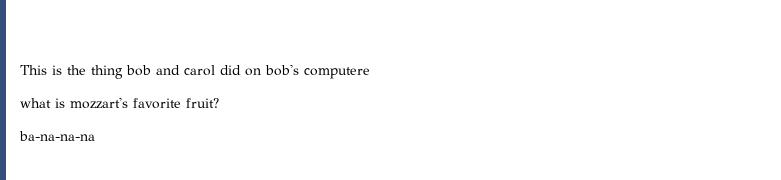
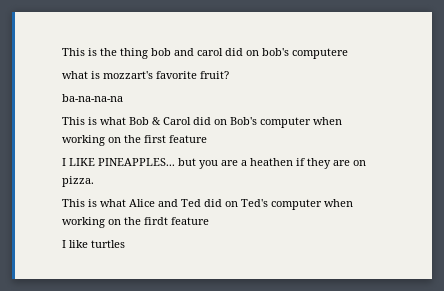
(95, 136) none -> [62,117,342,128] [62,135,207,146] [62,158,366,169] [62,176,94,187] [62,199,353,210] [62,217,209,228] [62,240,125,248] // This is what Bob & Carol did on Bob's computer when working on the first feature // I LIKE PINEAPPLES... but you are a heathen if they are on pizza. // This is what Alice and Ted did on Ted's computer when working on the firdt feature // I like turtles

